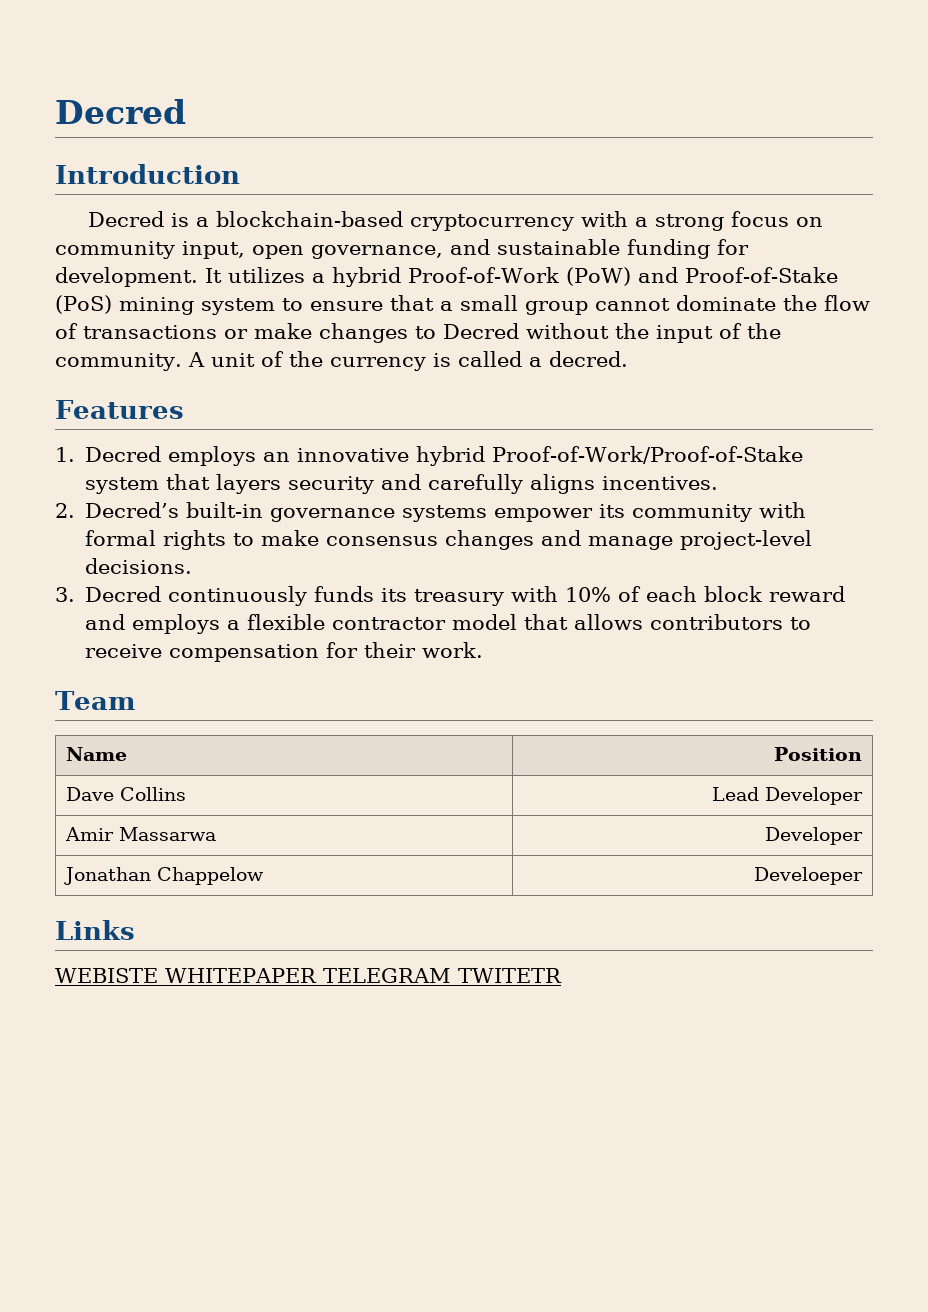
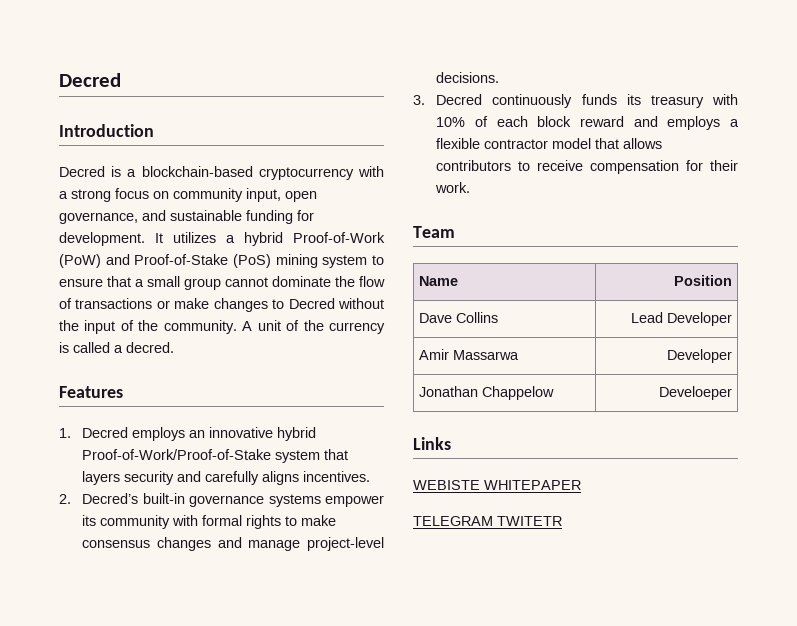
(317, 975) none -> (581, 485) //

